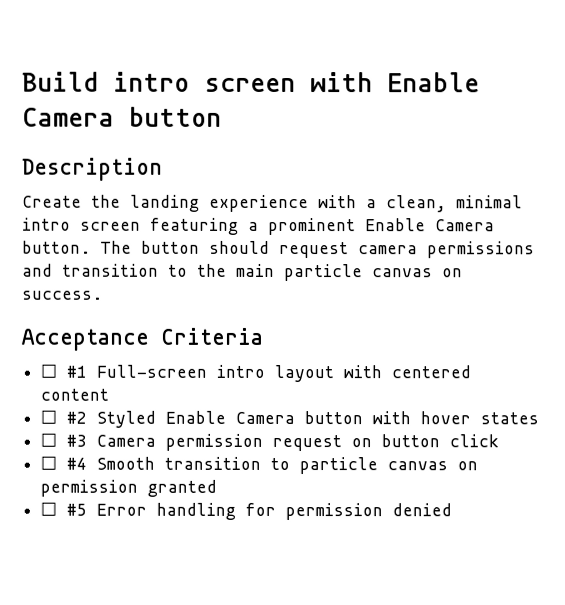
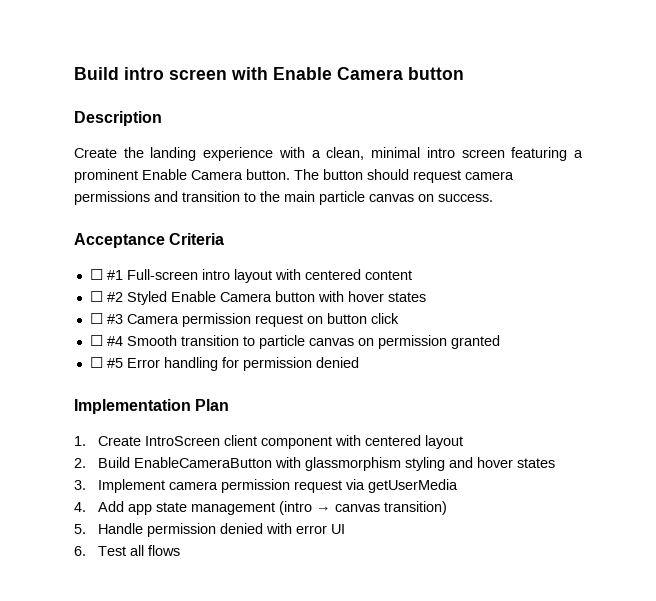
(453, 510) none -> [74,399,230,414] [74,435,464,449] [74,457,556,471] [74,479,459,493] [74,501,448,515] [74,523,346,537] [74,545,181,556] // Implementation Plan // 1. Create IntroScreen client component with centered layout // 2. Build EnableCameraButton with glassmorphism styling and hover states // 3. Implement camera permission request via getUserMedia // 4. Add app state management (intro → canvas transition) // 5. Handle permission denied with error UI // 6. Test all flows

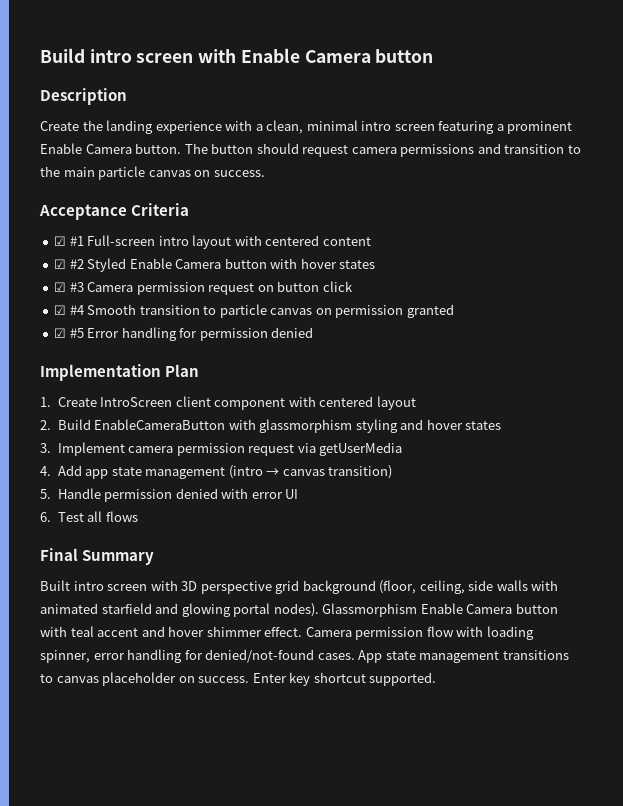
[89,269,103,280] ☐ -> [54,236,67,246] ☑
[89,291,103,302] ☐ -> [54,259,67,269] ☑
[89,313,103,324] ☐ -> [54,282,67,292] ☑
[89,335,103,346] ☐ -> [54,305,67,315] ☑
[89,357,103,368] ☐ -> [54,328,67,338] ☑
(181, 550) none -> [40,548,155,565] [40,580,559,594] [40,603,558,617] [40,626,534,640] [40,649,569,663] [40,672,437,686] // Final Summary // Built intro screen with 3D perspective grid background (floor, ceiling, side walls with animated starfield and glowing portal nodes). Glassmorphism Enable Camera button with teal accent and hover shimmer effect. Camera permission flow with loading spinner, error handling for denied/not-found cases. App state management transitions to canvas placeholder on success. Enter key shortcut supported.

